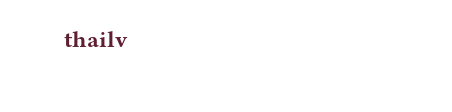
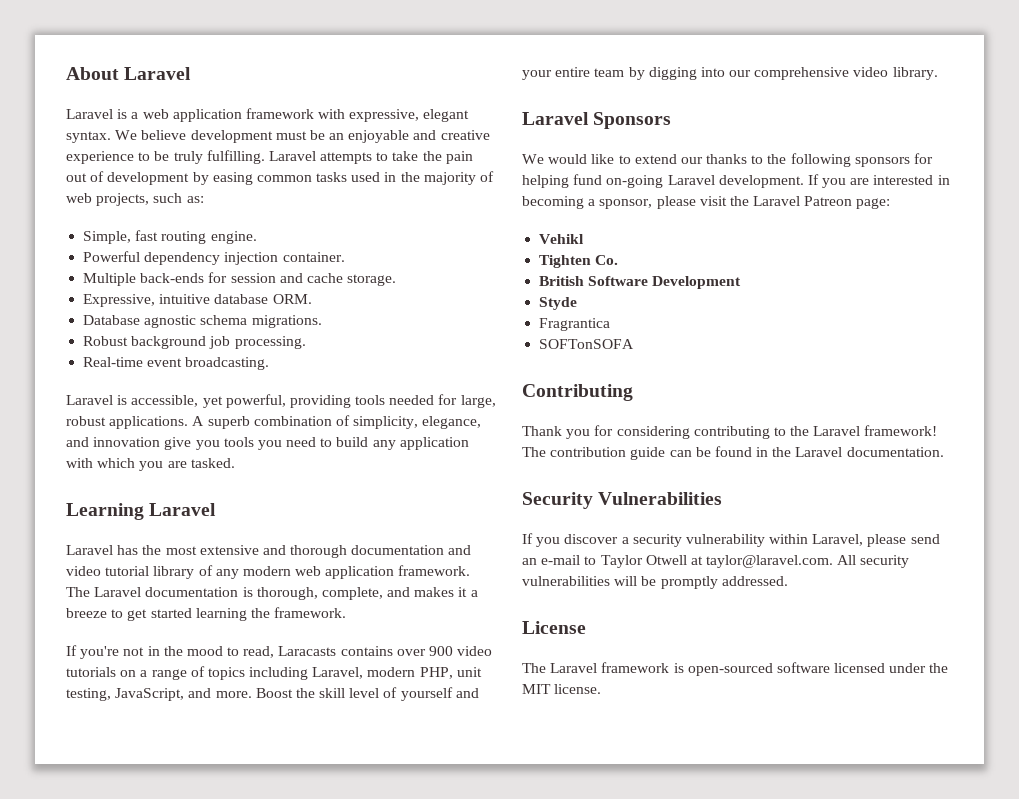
[64,31,128,47] thailv -> [66,67,192,80] [66,108,470,122] [66,130,490,143] [66,150,473,164] [66,171,495,185] [66,193,204,206] [83,230,257,244] [83,251,345,265] [83,272,397,286] [83,294,312,307] [83,315,322,328] [83,336,306,349] [83,357,270,370] [66,394,496,408] [66,415,482,429] [66,437,469,450] [66,458,235,471] [66,503,217,520] [66,545,472,558] [66,565,471,579] [66,587,478,600] [66,607,347,621] [66,645,493,659] [66,666,482,680] [66,687,479,701] [522,67,938,80] [522,112,672,129] [522,153,934,167] [522,174,950,188] [522,196,891,209] [539,234,585,244] [539,255,619,268] [539,276,742,289] [539,297,578,310] [539,318,611,331] [539,339,635,349] [522,384,633,401] [522,425,938,439] [522,446,944,460] [522,492,723,509] [522,533,940,547] [522,555,910,568] [522,576,788,589] [522,621,586,634] [522,662,949,676] [522,684,602,694] About Laravel // Laravel is a web application framework with expressive, elegant syntax. We believe development must be an enjoyable and creative experience to be truly fulfilling. Laravel attempts to take the pain out of development by easing common tasks used in the majority of web projects, such as: // Simple, fast routing engine. // Powerful dependency injection container. // Multiple back-ends for session and cache storage. // Expressive, intuitive database ORM. // Database agnostic schema migrations. // Robust background job processing. // Real-time event broadcasting. // Laravel is accessible, yet powerful, providing tools needed for large, robust applications. A superb combination of simplicity, elegance, and innovation give you tools you need to build any application with which you are tasked. // Learning Laravel // Laravel has the most extensive and thorough documentation and video tutorial library of any modern web application framework. The Laravel documentation is thorough, complete, and makes it a breeze to get started learning the framework. // If you're not in the mood to read, Laracasts contains over 900 video tutorials on a range of topics including Laravel, modern PHP, unit testing, JavaScript, and more. Boost the skill level of yourself and your entire team by digging into our comprehensive video library. // Laravel Sponsors // We would like to extend our thanks to the following sponsors for helping fund on-going Laravel development. If you are interested in becoming a sponsor, please visit the Laravel Patreon page: // Vehikl // Tighten Co. // British Software Development // Styde // Fragrantica // SOFTonSOFA // Contributing // Thank you for considering contributing to the Laravel framework! The contribution guide can be found in the Laravel documentation. // Security Vulnerabilities // If you discover a security vulnerability within Laravel, please send an e-mail to Taylor Otwell at taylor@laravel.com. All security vulnerabilities will be promptly addressed. // License // The Laravel framework is open-sourced software licensed under the MIT license.

